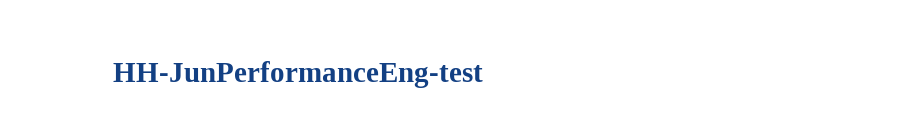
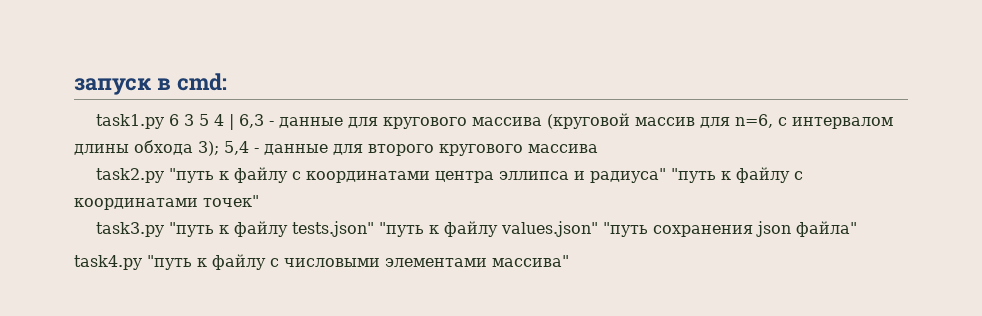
[113,61,483,88] HH-JunPerformanceEng-test -> [74,73,227,95] [95,113,893,130] [74,140,598,156] [95,167,803,183] [74,195,259,210] [95,221,857,237] [74,254,569,270] запуск в cmd: // task1.py 6 3 5 4 | 6,3 - данные для кругового массива (круговой массив для n=6, с интервалом длины обхода 3); 5,4 - данные для второго кругового массива // task2.py "путь к файлу с координатами центра эллипса и радиуса" "путь к файлу с координатами точек" // task3.py "путь к файлу tests.json" "путь к файлу values.json" "путь сохранения json файла" // task4.py "путь к файлу с числовыми элементами массива"

